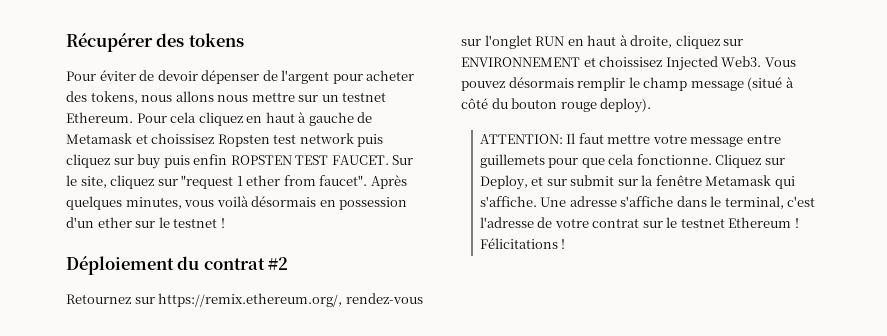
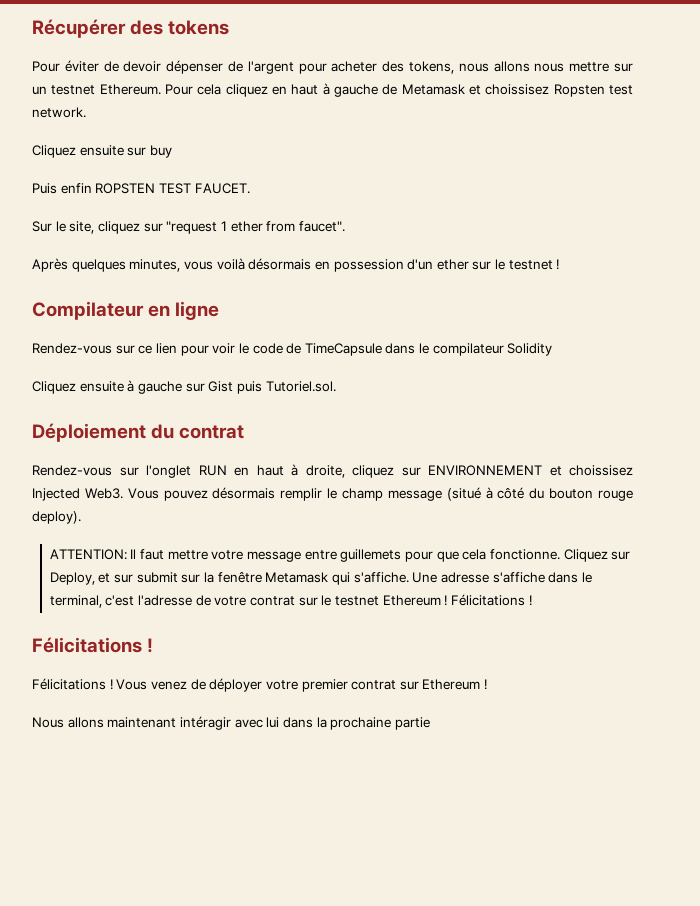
[299,133,384,147] [66,154,111,168] network puis cliquez -> [32,107,86,118] [32,145,124,158] network. // Cliquez ensuite
[163,155,190,168] puis -> [32,183,57,194] // Puis
(389, 160) none -> (250, 188) //
(368, 180) none -> (345, 226) //
[66,256,289,275] [66,293,423,307] Déploiement du contrat #2 // Retournez sur https://remix.ethereum.org/, rendez-vous -> [32,301,220,320] [32,343,553,356] [32,380,336,394] [32,423,245,442] [32,465,112,476] Compilateur en ligne // Rendez-vous sur ce lien pour voir le code de TimeCapsule dans le compilateur Solidity // Cliquez ensuite à gauche sur Gist puis Tutoriel.sol. // Déploiement du contrat // Rendez-vous
(566, 244) none -> [32,637,154,653] [32,678,488,692] [32,716,430,730] // Félicitations ! // Félicitations ! Vous venez de déployer votre premier contrat sur Ethereum ! // Nous allons maintenant intéragir avec lui dans la prochaine partie

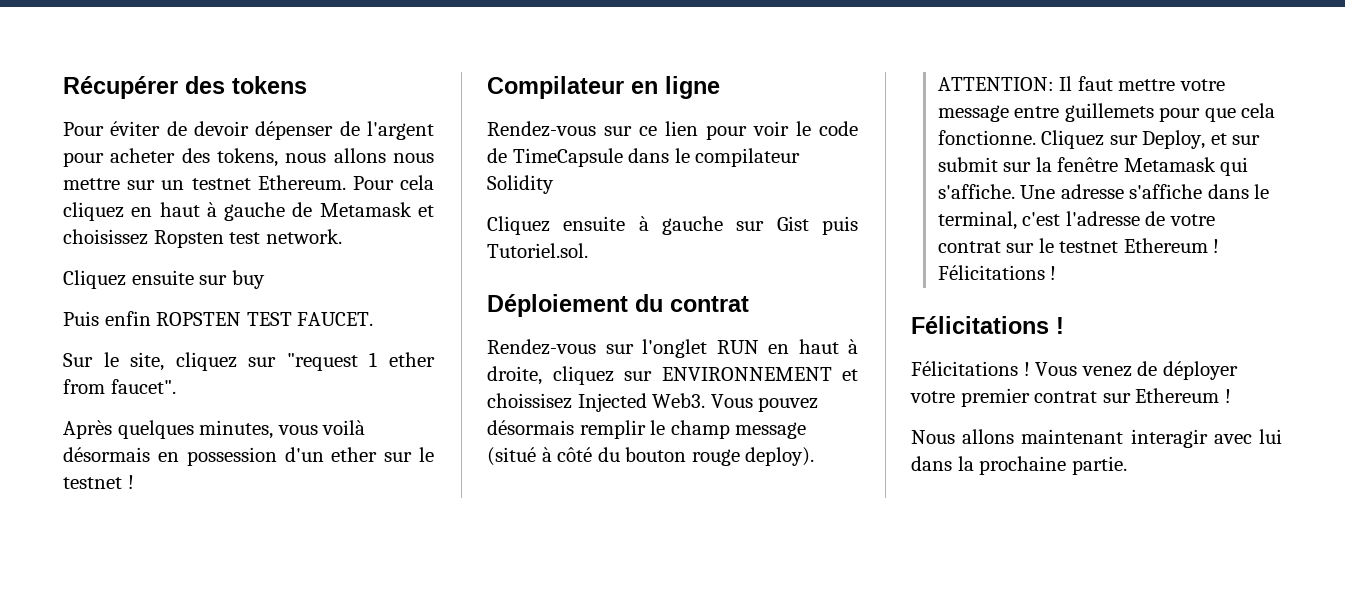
[485,84,550,95] choissisez -> [63,229,148,245] choisissez
[179,716,231,730] intéragir -> [1130,429,1208,448] interagir
[394,717,430,730] partie -> [1071,456,1127,475] partie.

